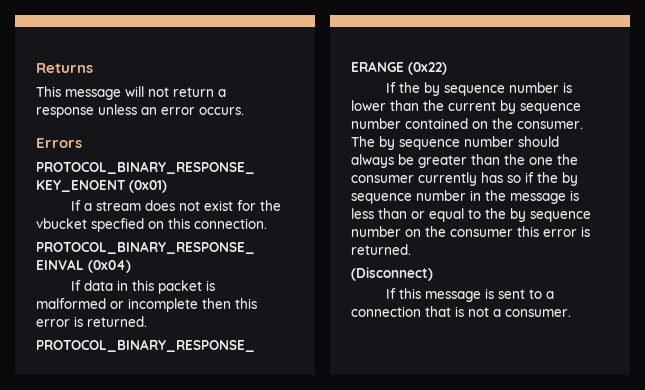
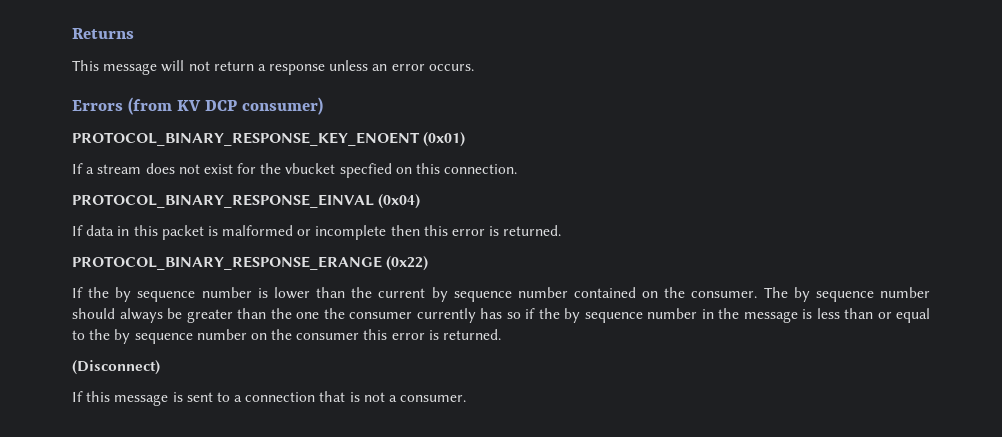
(82, 143) none -> [127,97,323,115] (from KV DCP consumer)

